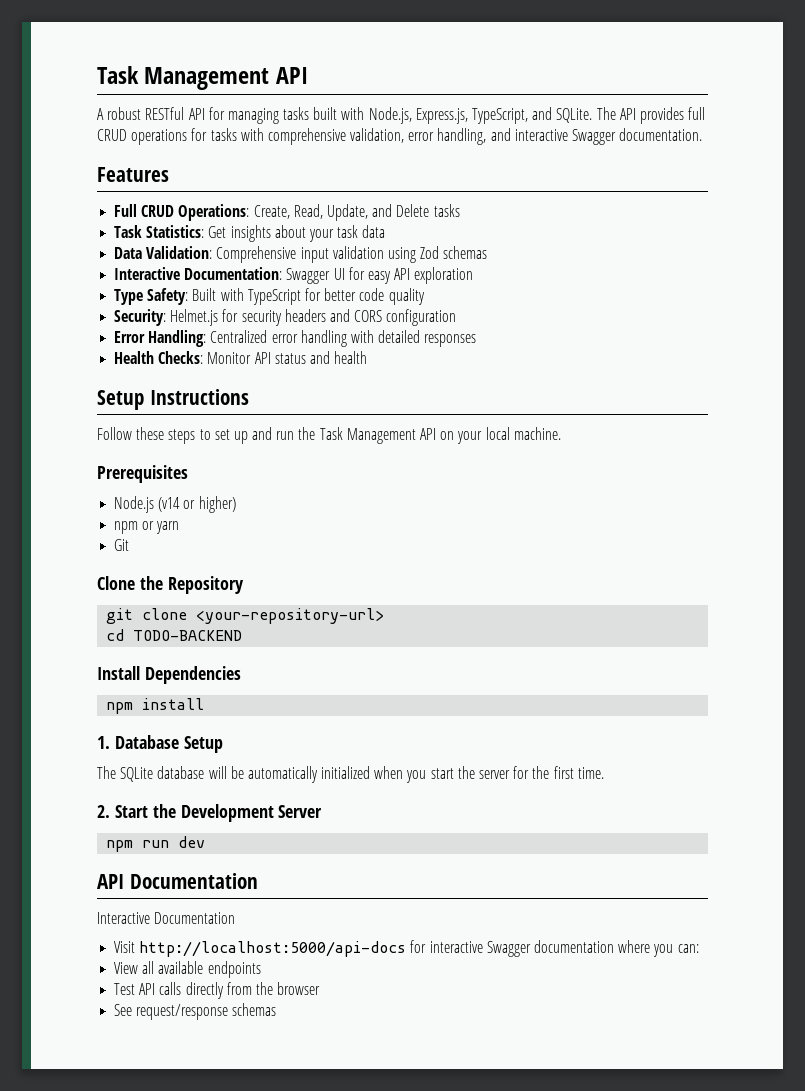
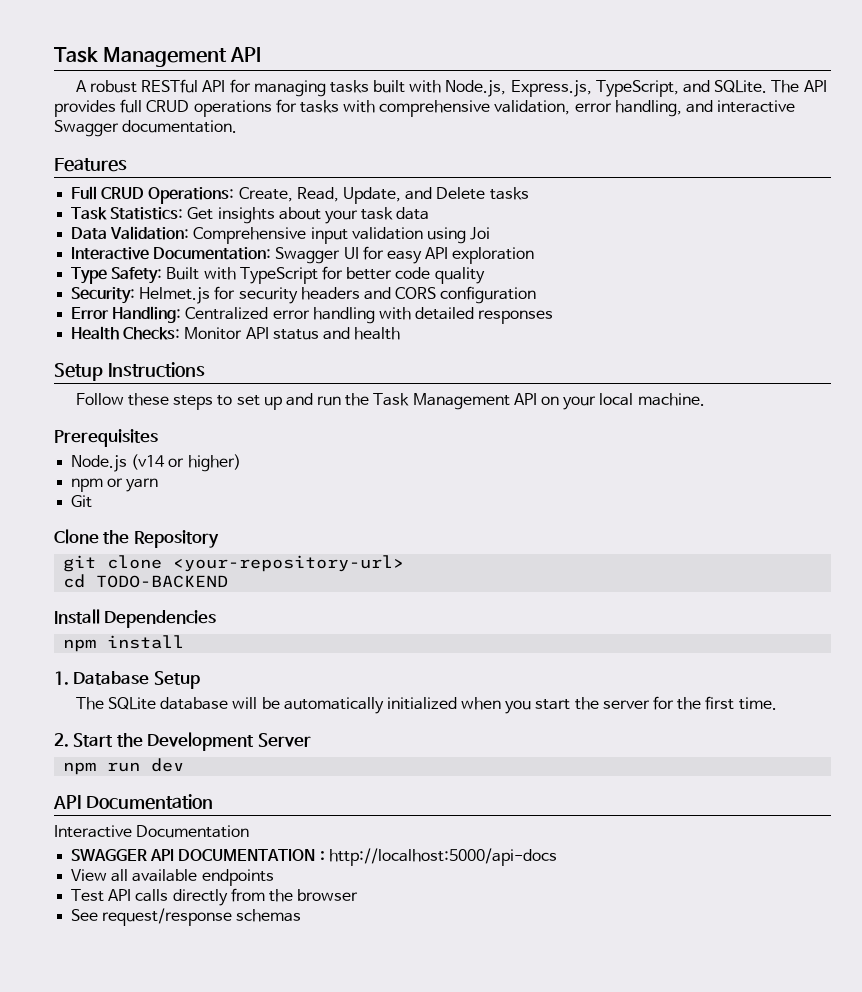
[420,246,488,259] Zod schemas -> [470,227,491,240] Joi
[114,940,699,957] Visit http://localhost:5000/api-docs for interactive Swagger documentation where you can: -> [71,848,557,866] SWAGGER API DOCUMENTATION : http://localhost:5000/api-docs

